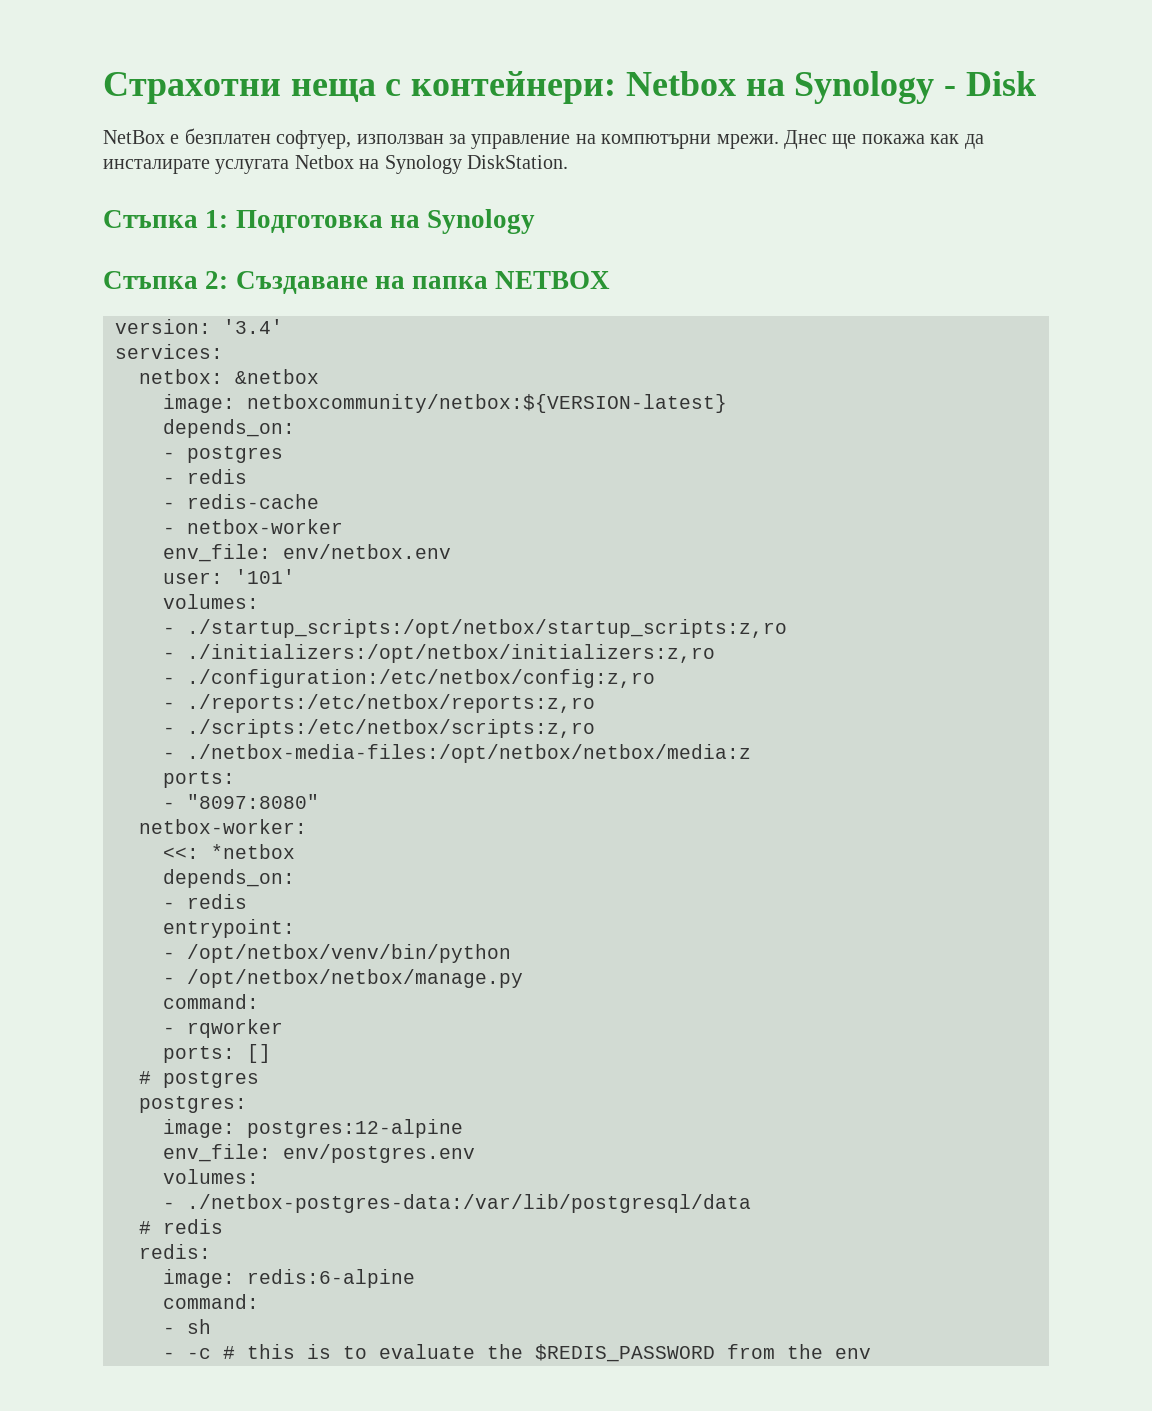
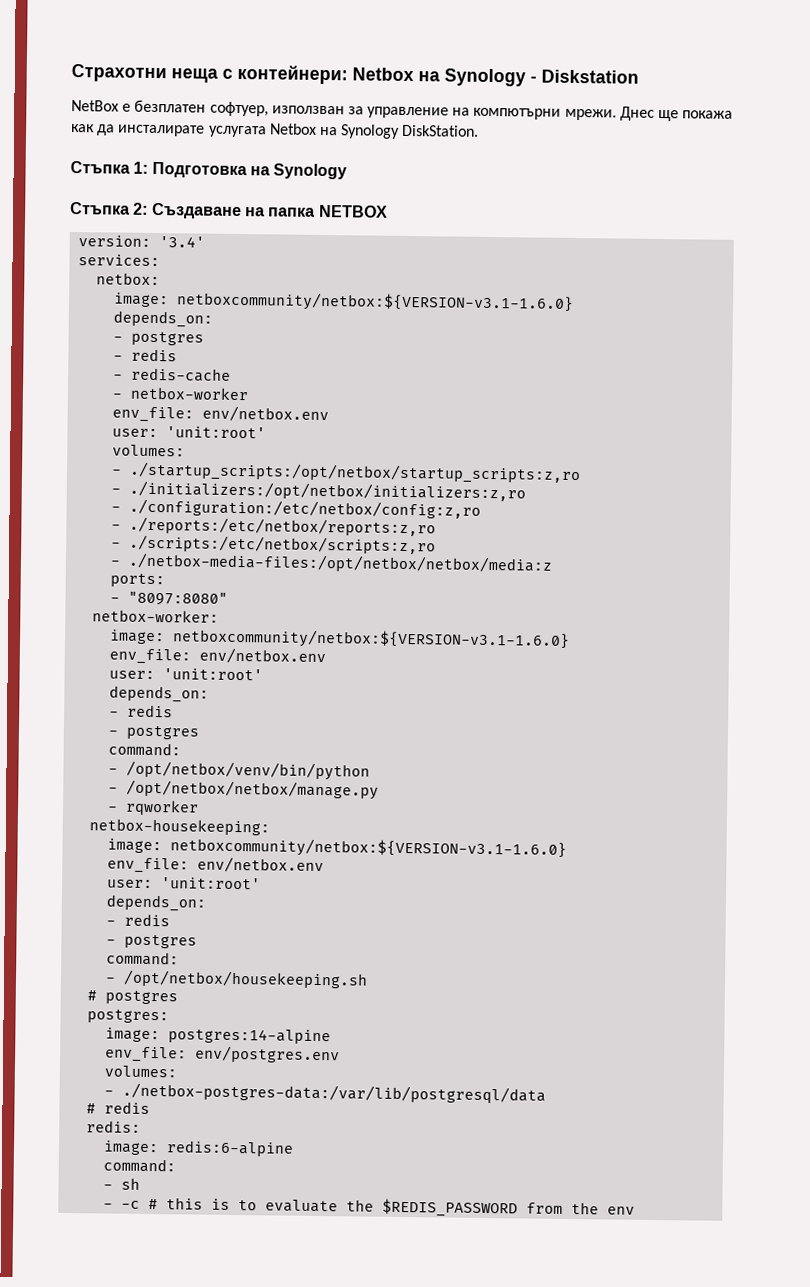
[965,71,1036,96] Disk -> [541,69,639,84] Diskstation
[235,369,319,384] [163,394,727,413] &netbox // image: netboxcommunity/netbox:${VERSION-latest} -> [113,291,575,313] // image: netboxcommunity/netbox:${VERSION-v3.1-1.6.0}
[235,569,295,584] '101' -> [166,426,267,439] 'unit:root'
[163,844,295,859] [163,869,295,888] [163,894,247,909] [163,919,295,938] <<: *netbox // depends_on: // - redis // entrypoint: -> [109,628,571,650] [109,647,327,665] [109,668,264,681] [109,685,210,703] [109,704,174,718] [108,725,200,740] [108,742,182,757] image: netboxcommunity/netbox:${VERSION-v3.1-1.6.0} // env_file: env/netbox.env // user: 'unit:root' // depends_on: // - redis // - postgres // command:
[163,994,259,1009] [163,1019,283,1038] [163,1044,271,1063] // command: // - rqworker // ports: [] -> [107,799,200,816] [89,818,271,836] [107,837,568,859] [107,856,325,874] [107,877,262,890] [106,894,207,912] [106,913,171,927] [106,934,198,949] [106,951,180,966] [105,969,369,989] // - rqworker // netbox-housekeeping: // image: netboxcommunity/netbox:${VERSION-v3.1-1.6.0} // env_file: env/netbox.env // user: 'unit:root' // depends_on: // - redis // - postgres // command: // - /opt/netbox/housekeeping.sh
[247,1119,463,1138] postgres:12-alpine -> [168,1028,332,1045] postgres:14-alpine

